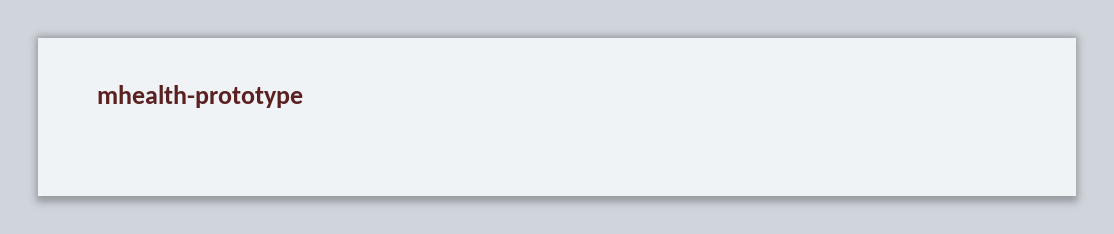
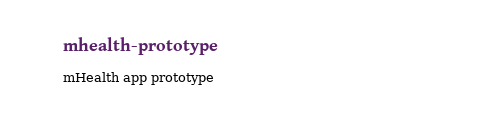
(303, 96) none -> [63,72,214,85] // mHealth app prototype

